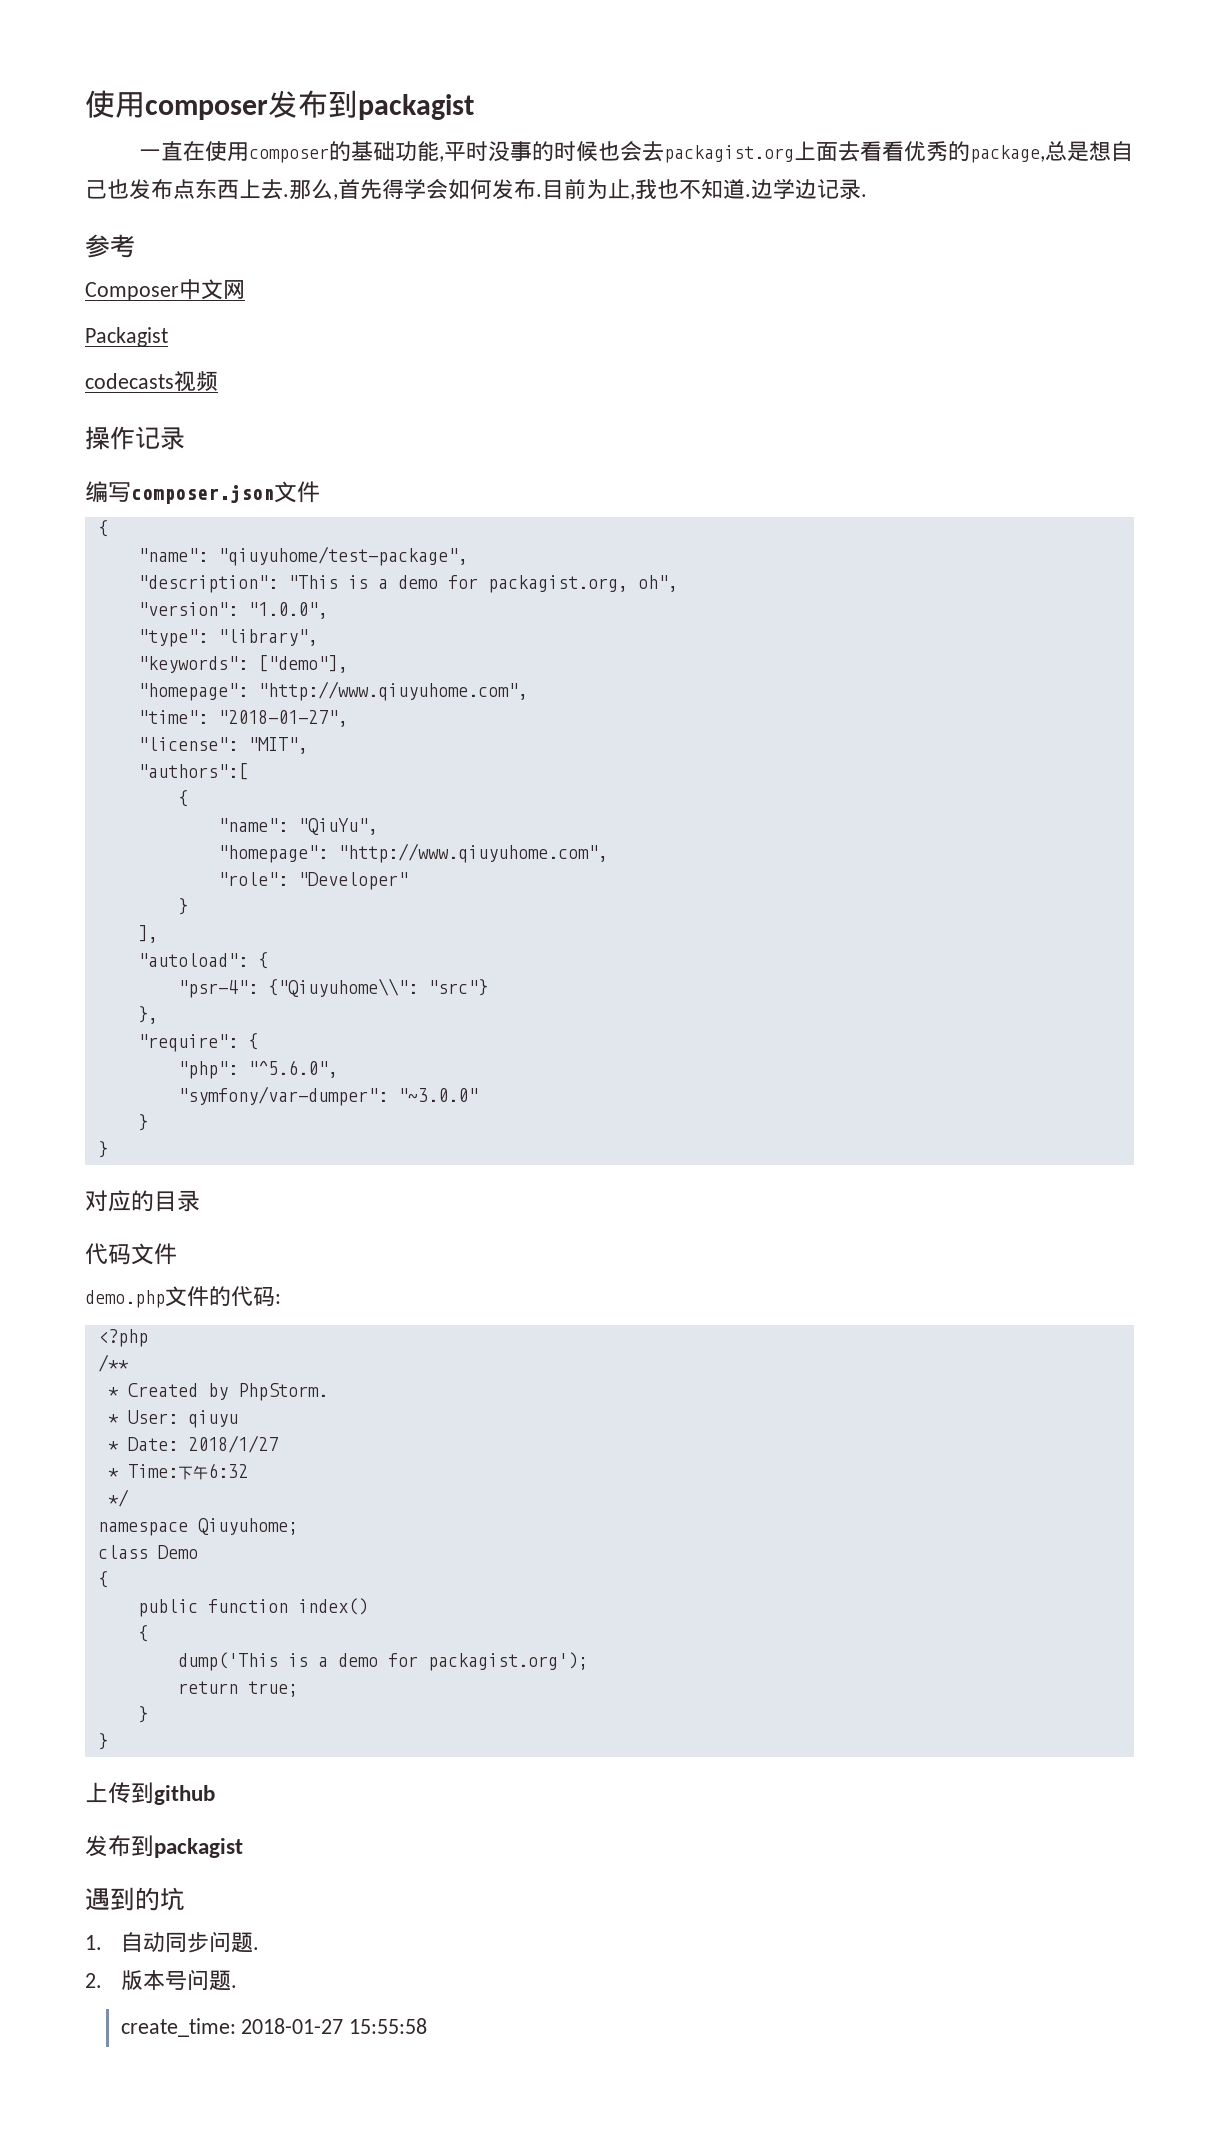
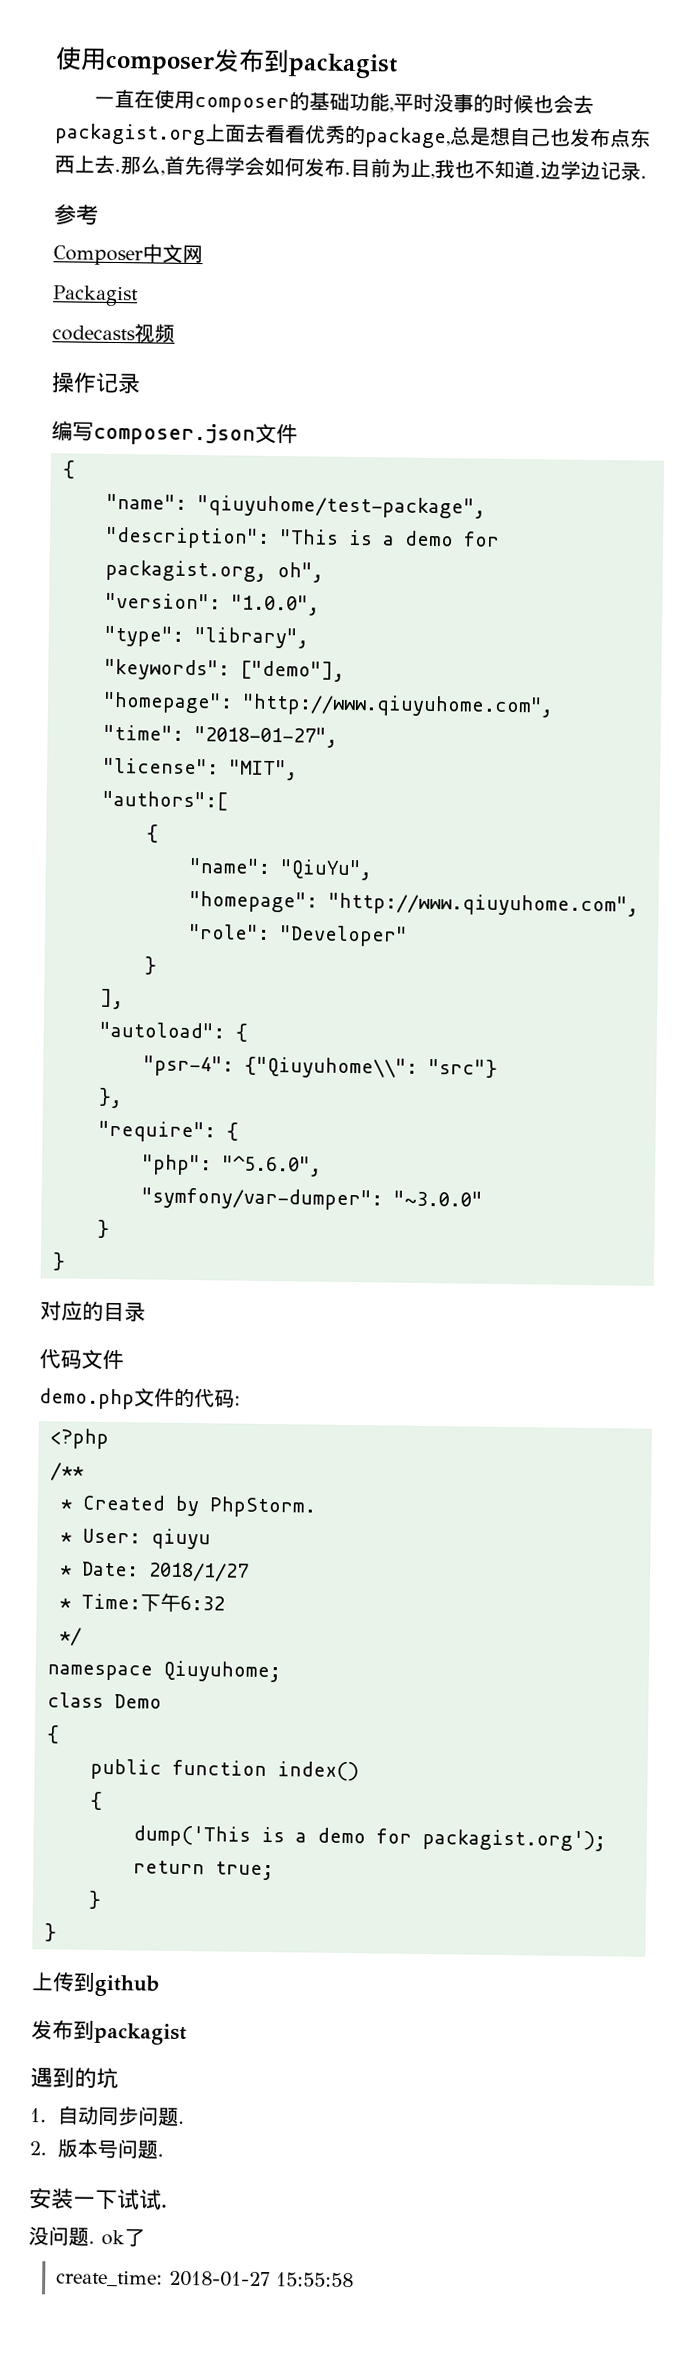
(237, 1986) none -> [29,2188,168,2210] [28,2226,145,2247] // 安装一下试试. // 没问题. ok了

